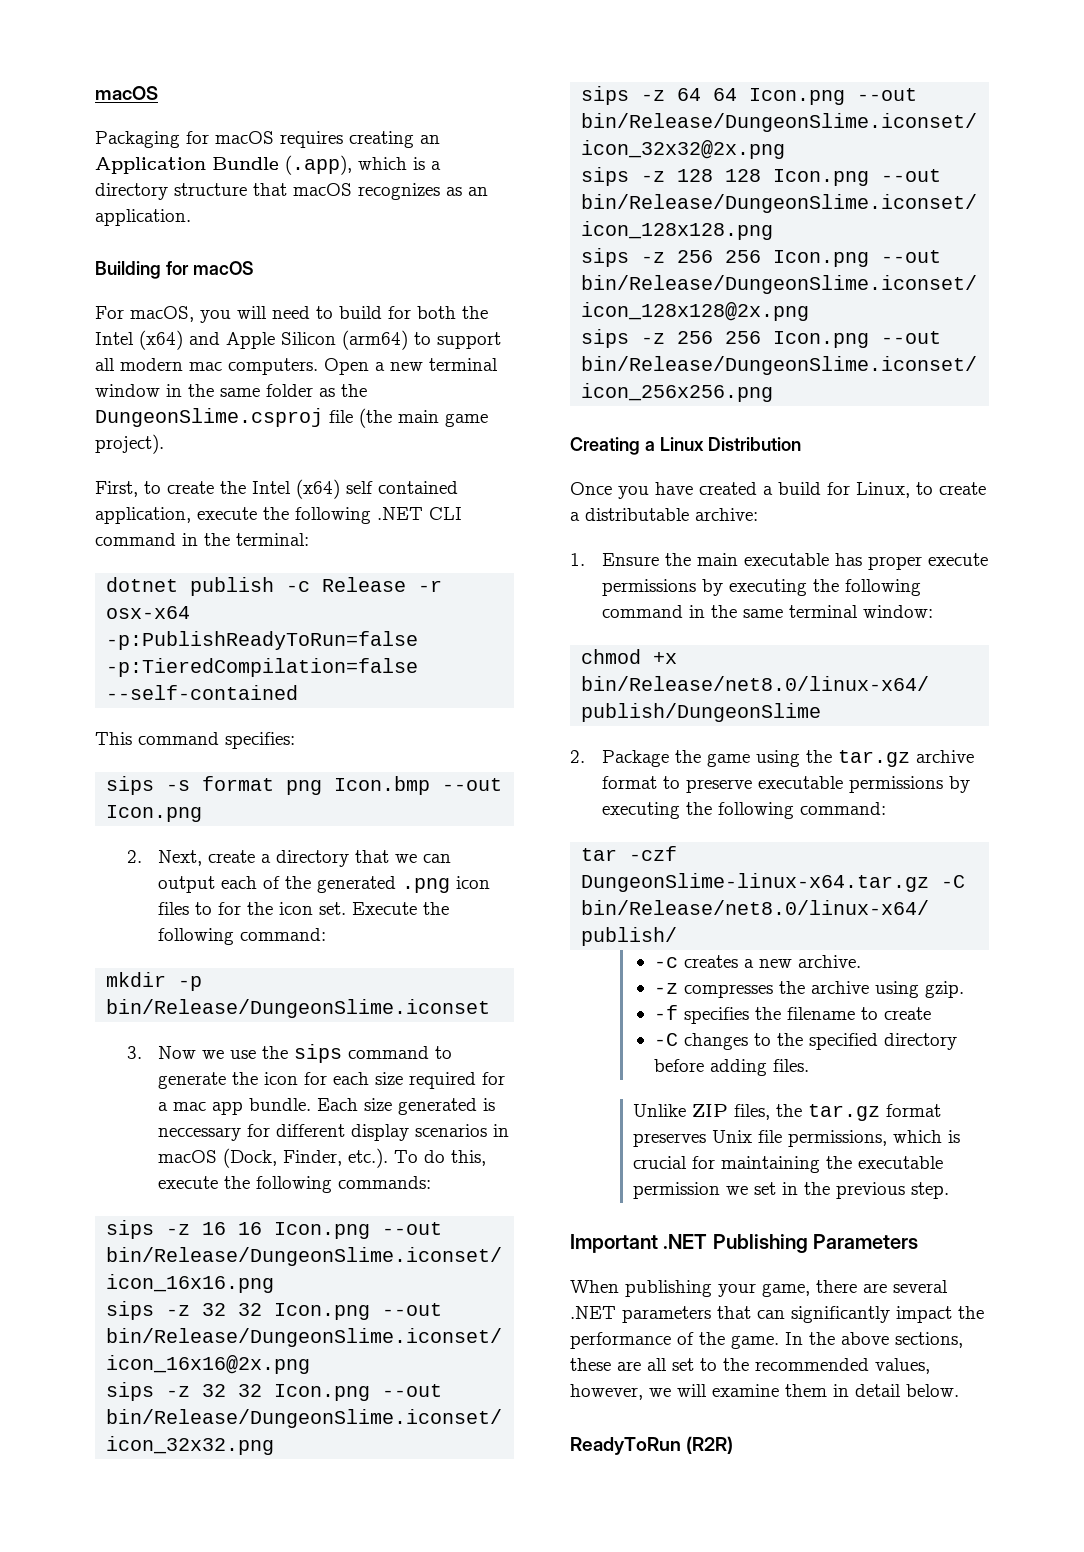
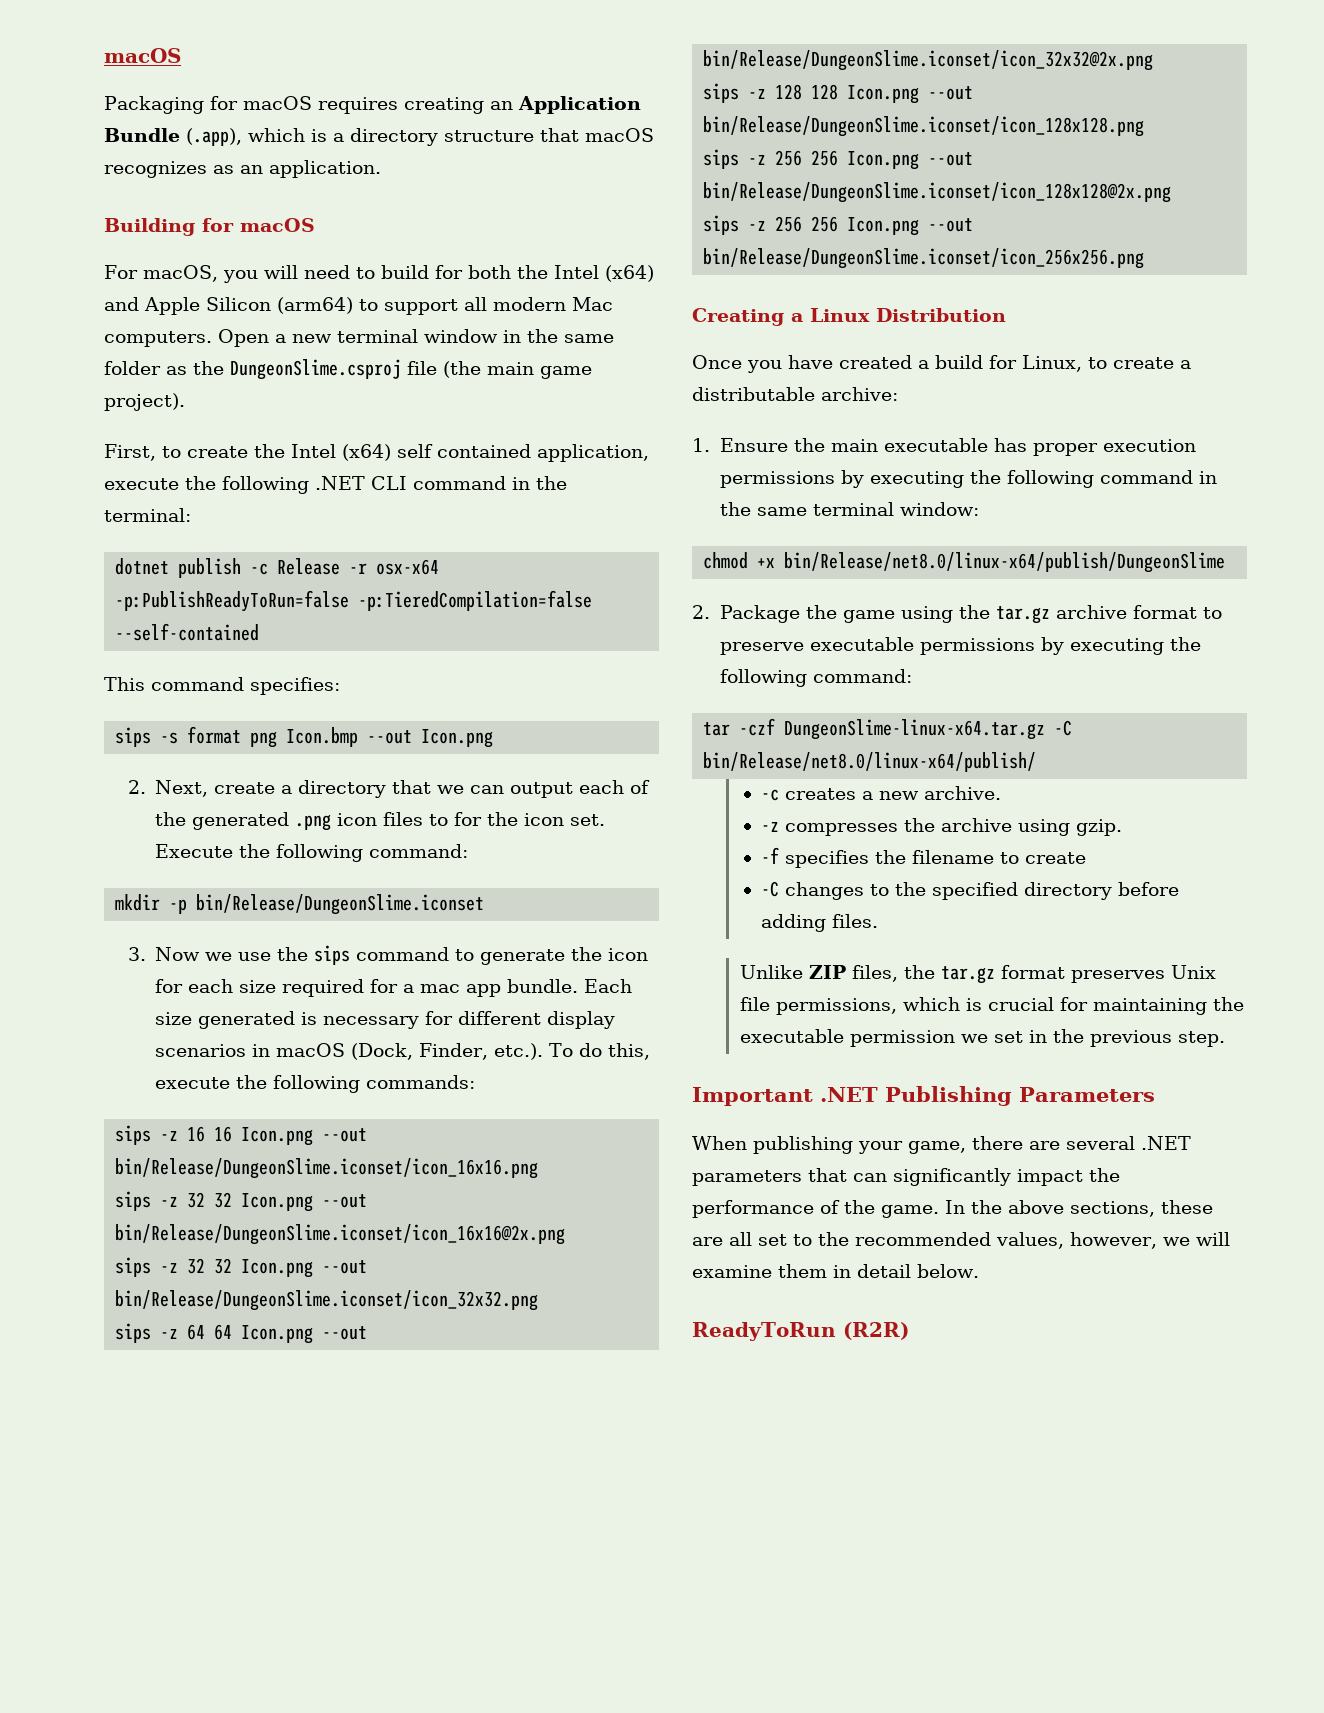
[189,362,222,371] mac -> [572,297,613,311] Mac
[158,1127,242,1141] neccessary -> [323,1016,420,1029] necessary
[927,553,988,566] execute -> [1102,439,1196,452] execution

